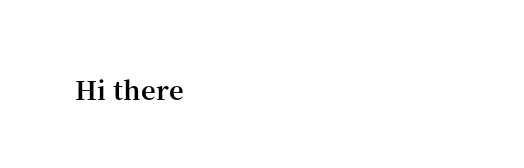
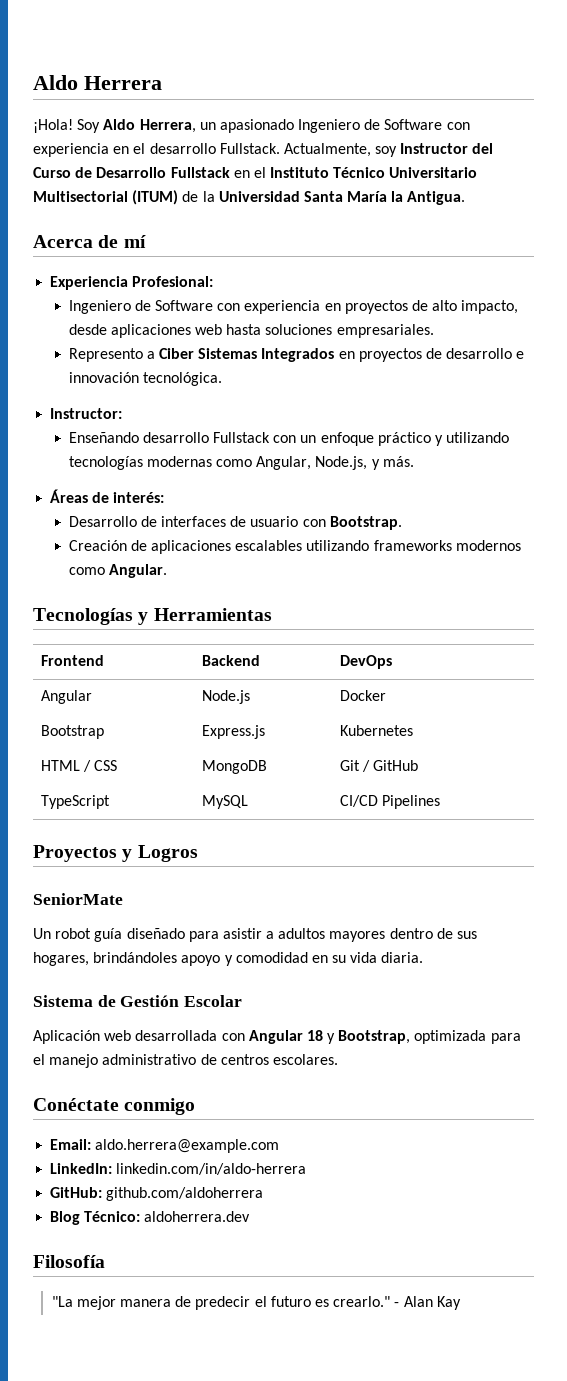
[75,79,184,100] Hi there -> [33,75,162,90] [33,119,470,133] [33,143,494,157] [33,167,478,178] [33,190,466,205] [33,235,146,248] [50,276,214,290] [68,300,519,314] [68,324,434,338] [68,348,525,362] [68,372,222,386] [50,408,123,419] [68,432,510,446] [68,456,414,470] [50,489,165,503] [68,516,402,530] [68,540,521,554] [68,564,167,578] [33,608,272,625] [40,655,104,666] [201,655,260,666] [339,655,392,669] [40,690,92,704] [201,690,250,704] [339,690,386,701] [40,725,104,739] [201,725,265,739] [339,725,413,736] [40,760,117,772] [201,760,267,774] [339,760,418,772] [40,795,110,809] [201,795,248,809] [339,795,440,809] [33,845,198,862] [33,893,123,905] [33,928,478,942] [33,952,424,966] [33,995,243,1007] [33,1030,521,1044] [33,1054,338,1068] [33,1098,196,1115] [50,1139,280,1153] [50,1163,307,1175] [50,1187,264,1201] [50,1211,251,1225] [33,1255,105,1268] [51,1296,461,1310] Aldo Herrera // ¡Hola! Soy Aldo Herrera, un apasionado Ingeniero de Software con experiencia en el desarrollo Fullstack. Actualmente, soy Instructor del Curso de Desarrollo Fullstack en el Instituto Técnico Universitario Multisectorial (ITUM) de la Universidad Santa María la Antigua. // Acerca de mí // Experiencia Profesional: // Ingeniero de Software con experiencia en proyectos de alto impacto, desde aplicaciones web hasta soluciones empresariales. // Represento a Ciber Sistemas Integrados en proyectos de desarrollo e innovación tecnológica. // Instructor: // Enseñando desarrollo Fullstack con un enfoque práctico y utilizando tecnologías modernas como Angular, Node.js, y más. // Áreas de interés: // Desarrollo de interfaces de usuario con Bootstrap. // Creación de aplicaciones escalables utilizando frameworks modernos como Angular. // Tecnologías y Herramientas // Frontend | Backend | DevOps // Angular | Node.js | Docker // Bootstrap | Express.js | Kubernetes // HTML / CSS | MongoDB | Git / GitHub // TypeScript | MySQL | CI/CD Pipelines // Proyectos y Logros // SeniorMate // Un robot guía diseñado para asistir a adultos mayores dentro de sus hogares, brindándoles apoyo y comodidad en su vida diaria. // Sistema de Gestión Escolar // Aplicación web desarrollada con Angular 18 y Bootstrap, optimizada para el manejo administrativo de centros escolares. // Conéctate conmigo // Email: aldo.herrera@example.com // LinkedIn: linkedin.com/in/aldo-herrera // GitHub: github.com/aldoherrera // Blog Técnico: aldoherrera.dev // Filosofía // "La mejor manera de predecir el futuro es crearlo." - Alan Kay

